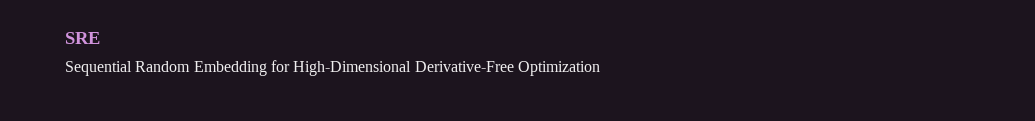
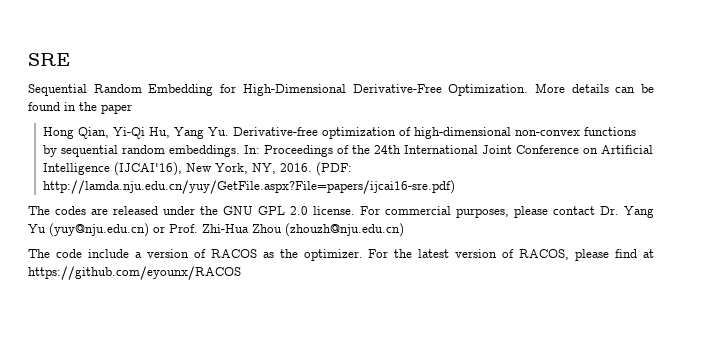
[517,61,600,76] Optimization -> [448,83,654,96] [28,102,132,114] [43,127,637,139] [43,145,654,157] [43,162,353,176] [43,180,456,194] [28,206,654,218] [28,223,404,237] [28,249,655,261] [28,266,241,280] Optimization. More details can be found in the paper // Hong Qian, Yi-Qi Hu, Yang Yu. Derivative-free optimization of high-dimensional non-convex functions by sequential random embeddings. In: Proceedings of the 24th International Joint Conference on Artificial Intelligence (IJCAI'16), New York, NY, 2016. (PDF: http://lamda.nju.edu.cn/yuy/GetFile.aspx?File=papers/ijcai16-sre.pdf) // The codes are released under the GNU GPL 2.0 license. For commercial purposes, please contact Dr. Yang Yu (yuy@nju.edu.cn) or Prof. Zhi-Hua Zhou (zhouzh@nju.edu.cn) // The code include a version of RACOS as the optimizer. For the latest version of RACOS, please find at https://github.com/eyounx/RACOS

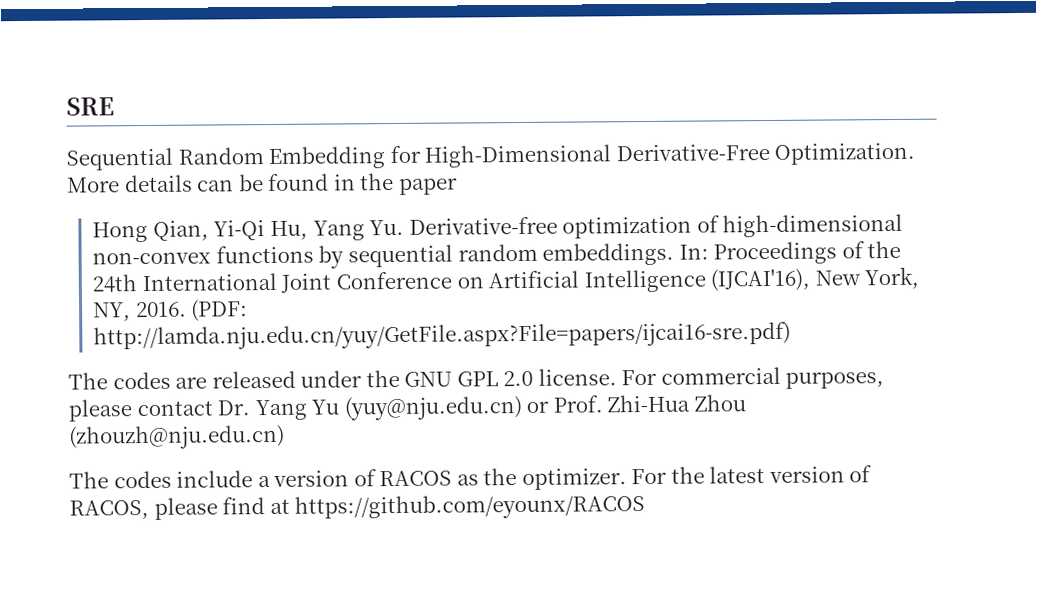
[55,249,82,258] code -> [113,470,172,489] codes

